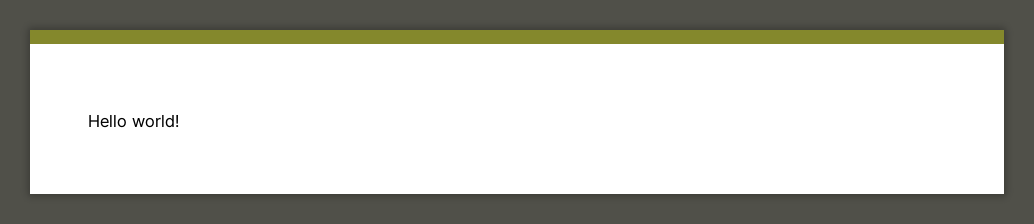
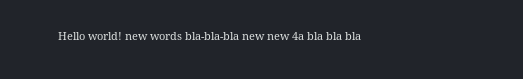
(179, 121) none -> [125,32,361,40] new words bla-bla-bla new new 4a bla bla bla

